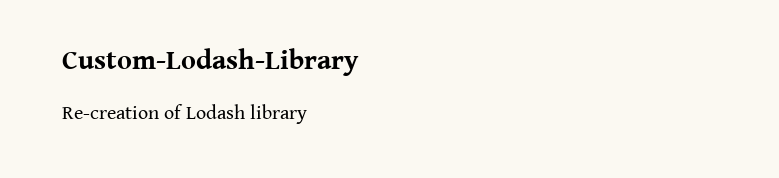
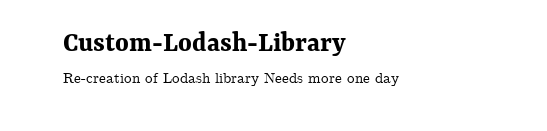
(307, 114) none -> [264,72,399,86] Needs more one day

